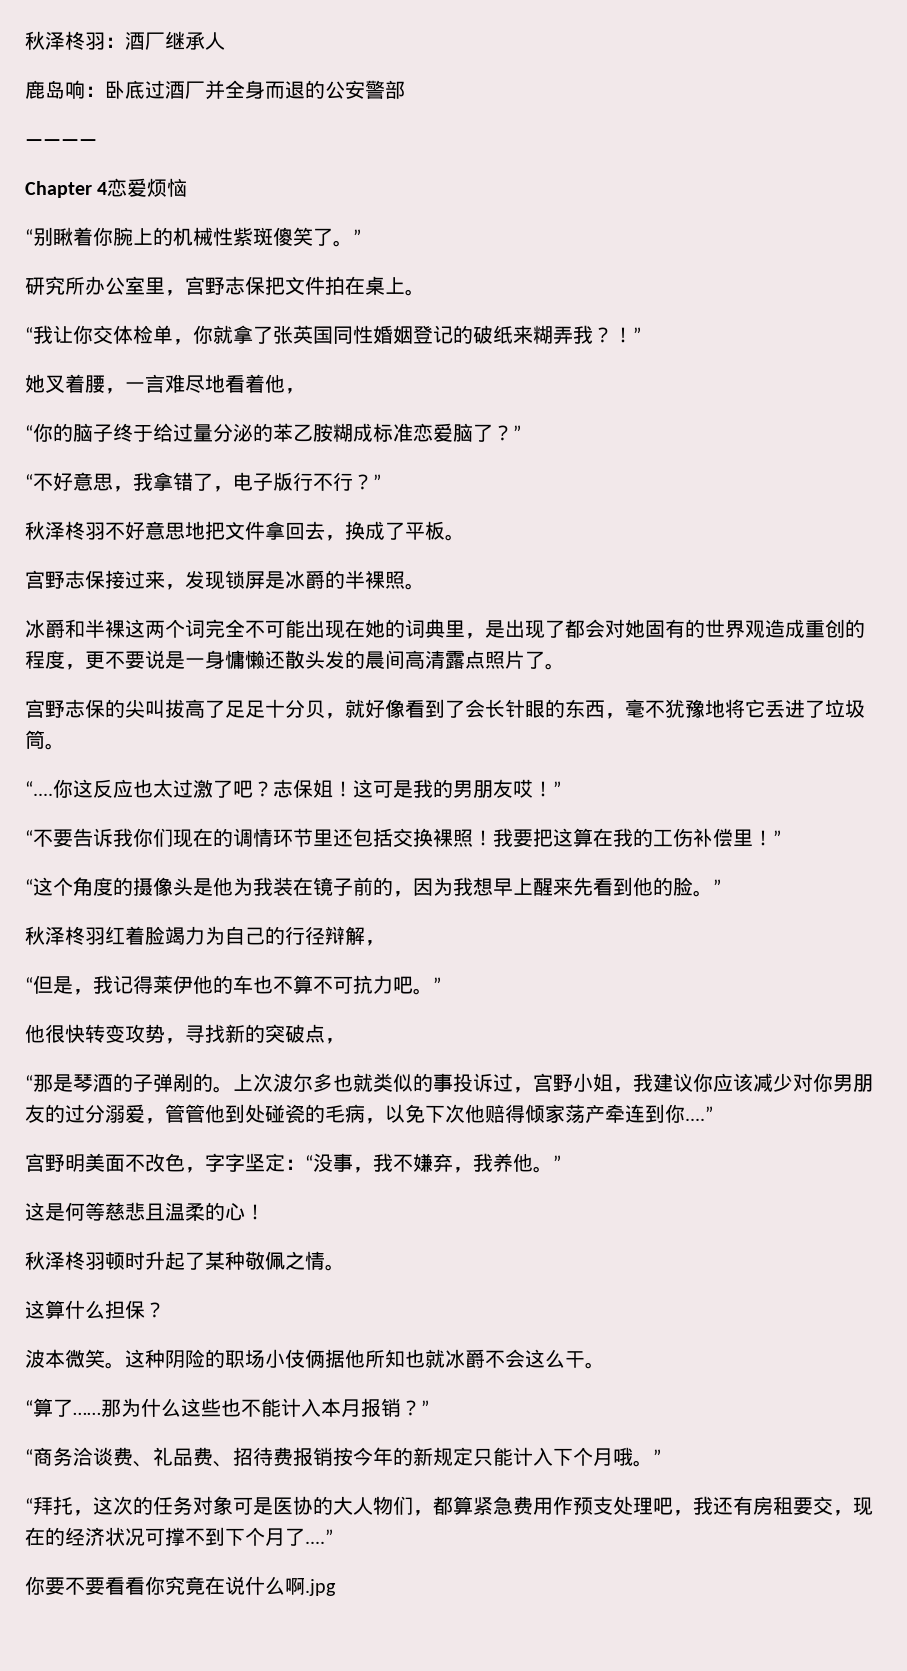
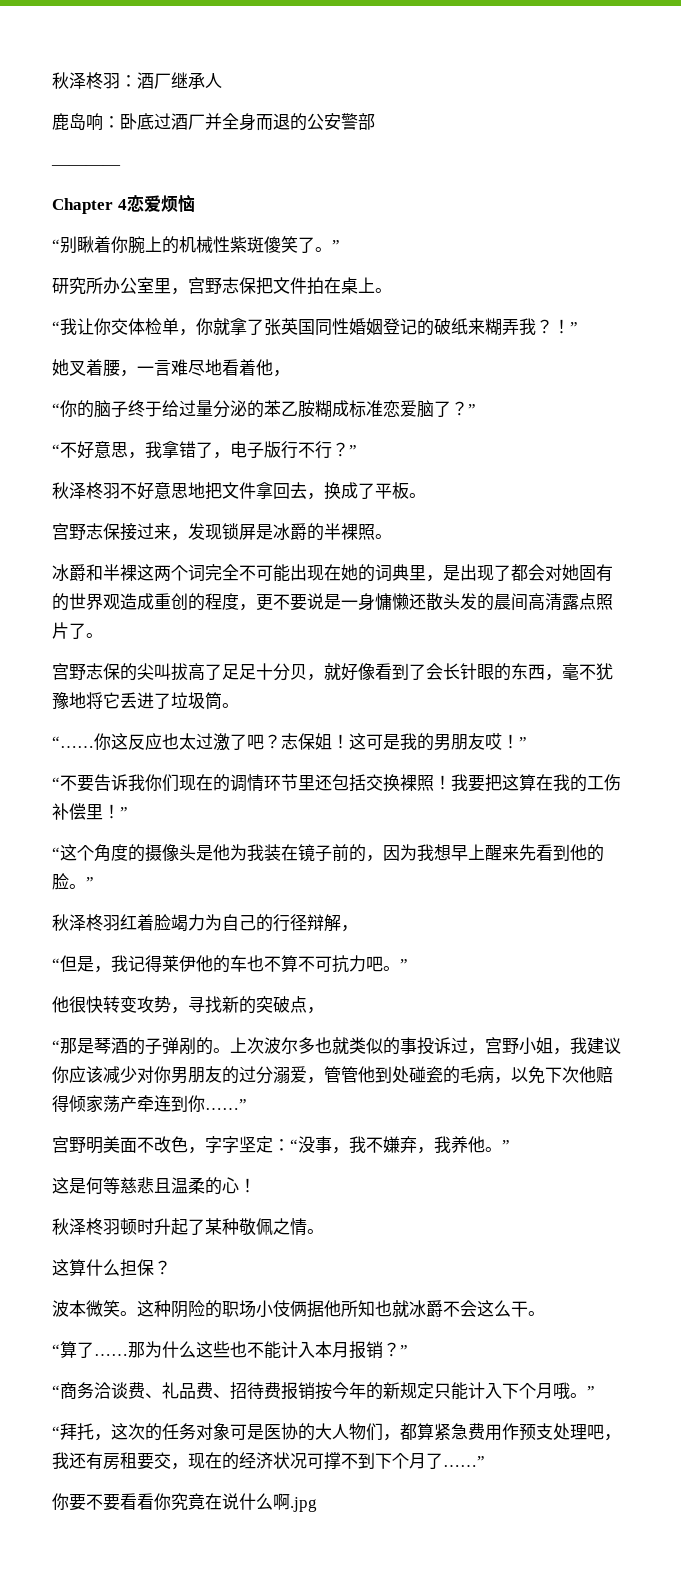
[25,781,53,796] “.... -> [52,736,94,748] “……
[685,1106,713,1121] ....” -> [205,1099,247,1110] ……”
[305,1529,333,1544] ....” -> [443,1456,485,1467] ……”

